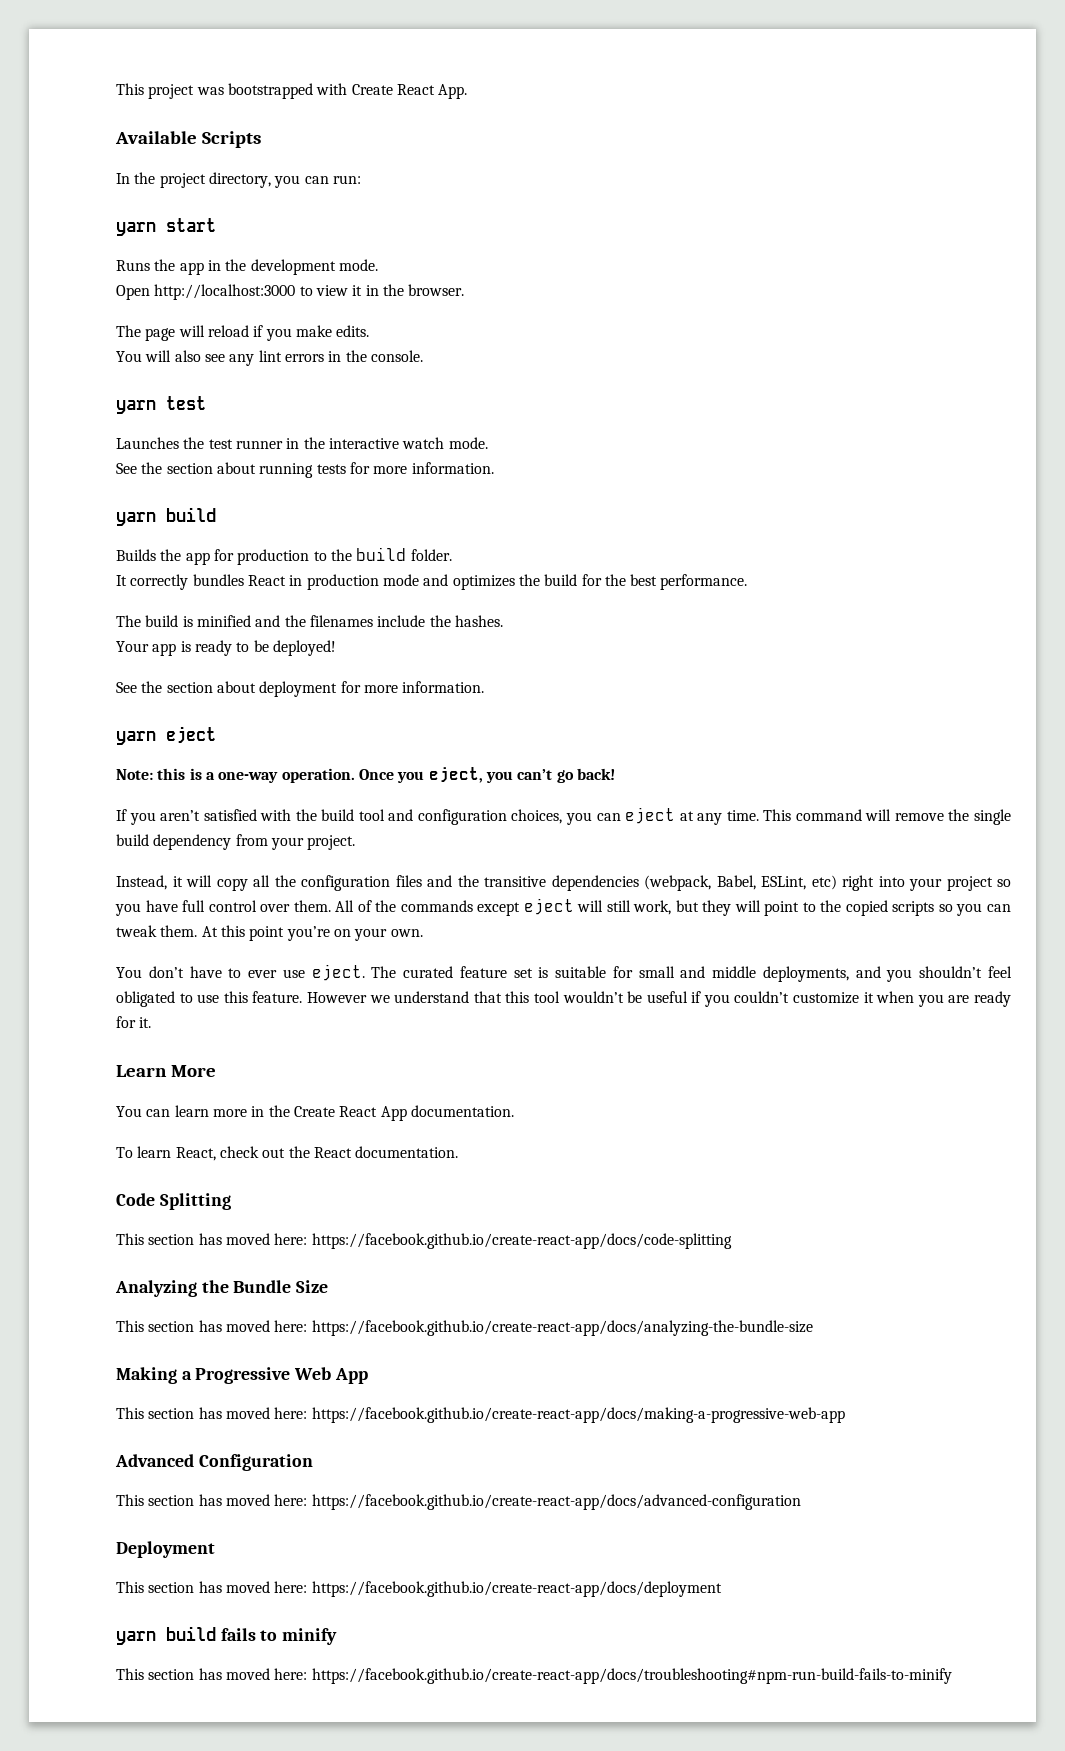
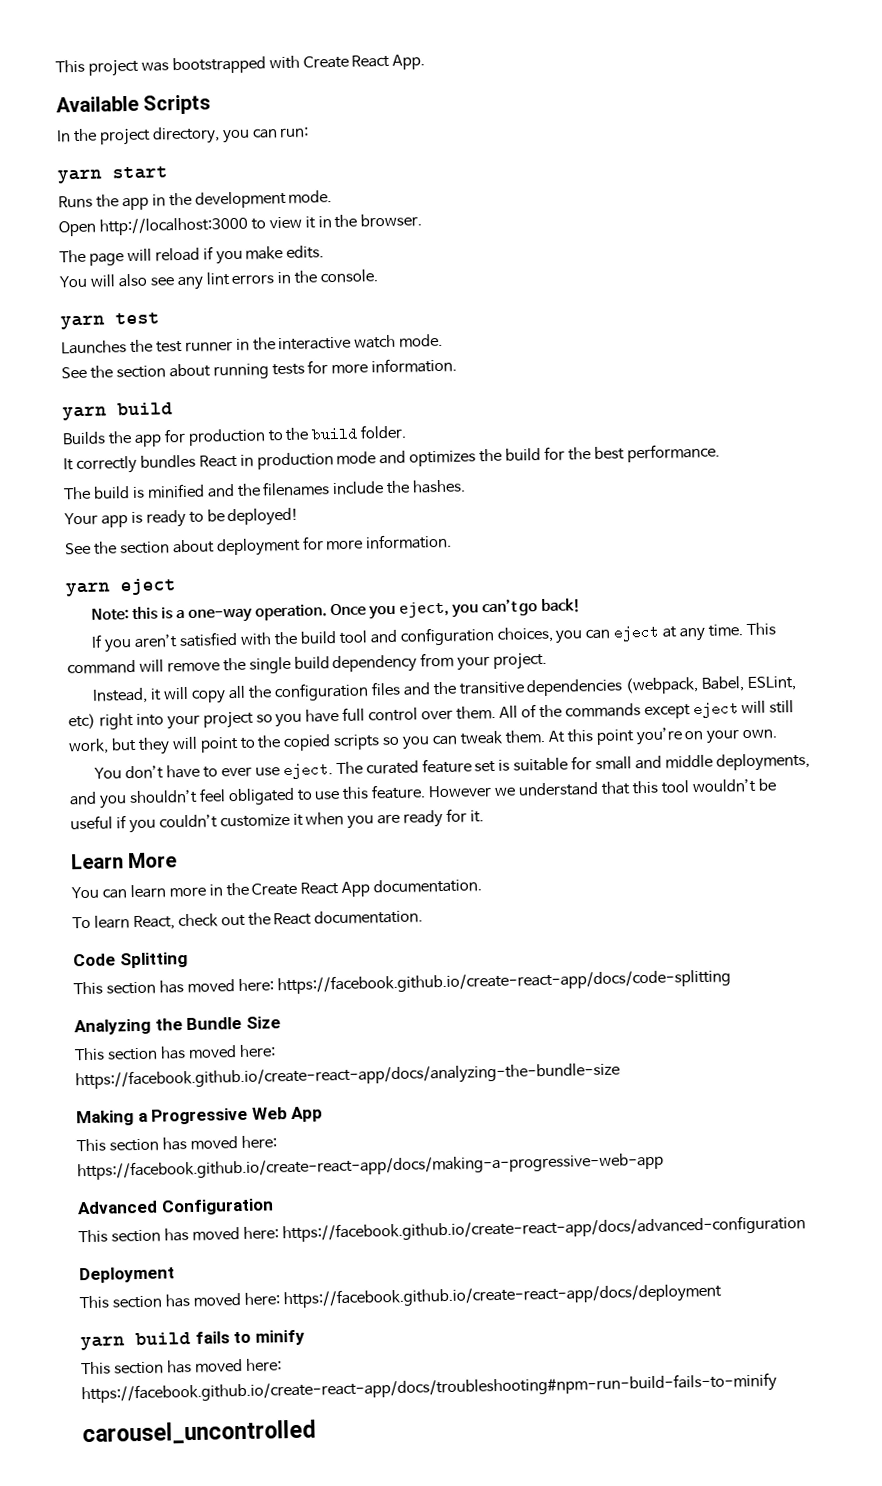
(952, 1676) none -> [82,1419,316,1446] // carousel_uncontrolled

